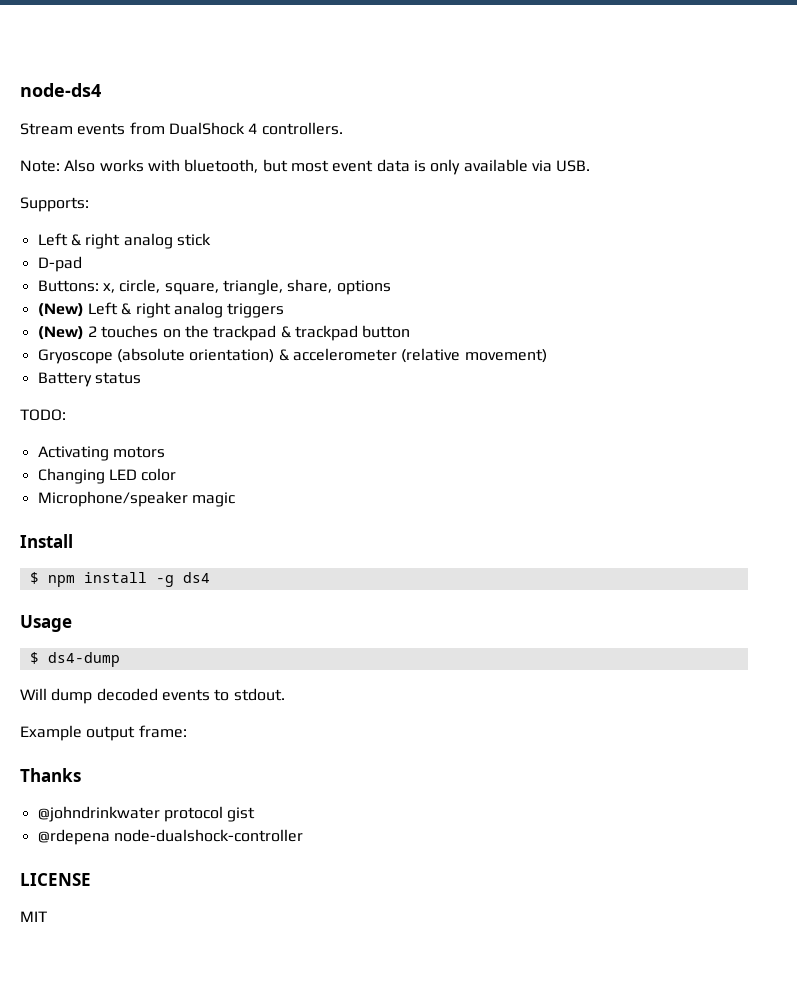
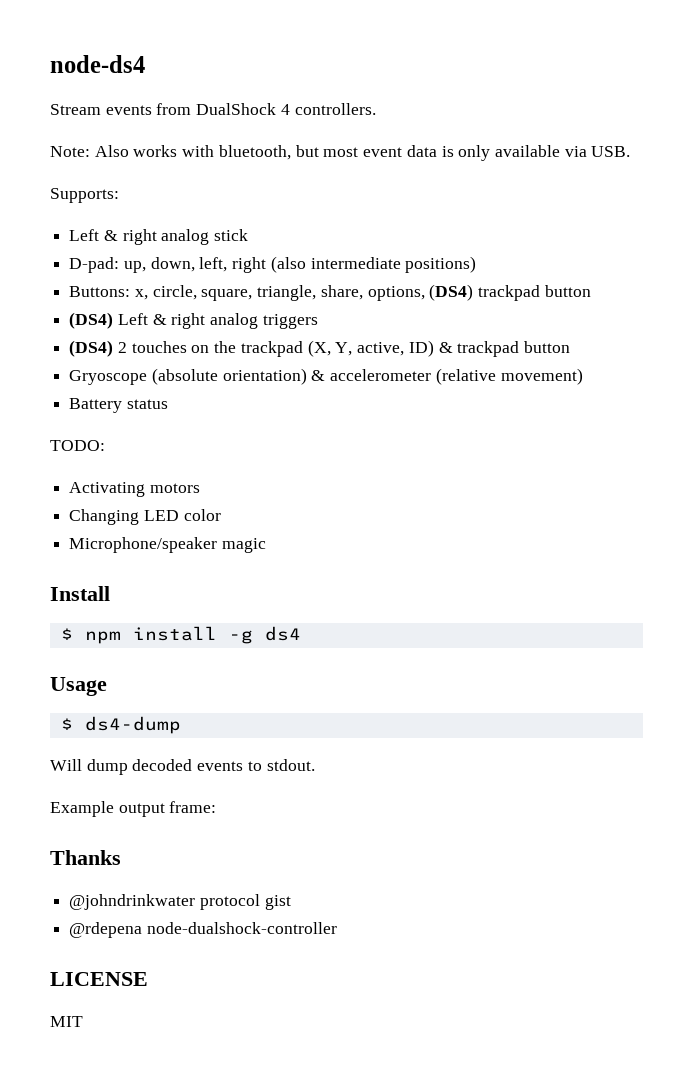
[37,256,82,272] D-pad -> [69,256,477,273] D-pad: up, down, left, right (also intermediate positions)
[336,280,391,295] [37,303,84,317] options // (New) -> [367,284,591,301] [69,312,114,329] options, (DS4) trackpad button // (DS4)
[37,326,84,340] (New) -> [69,340,114,357] (DS4)
(277, 333) none -> [307,340,434,357] (X, Y, active, ID)

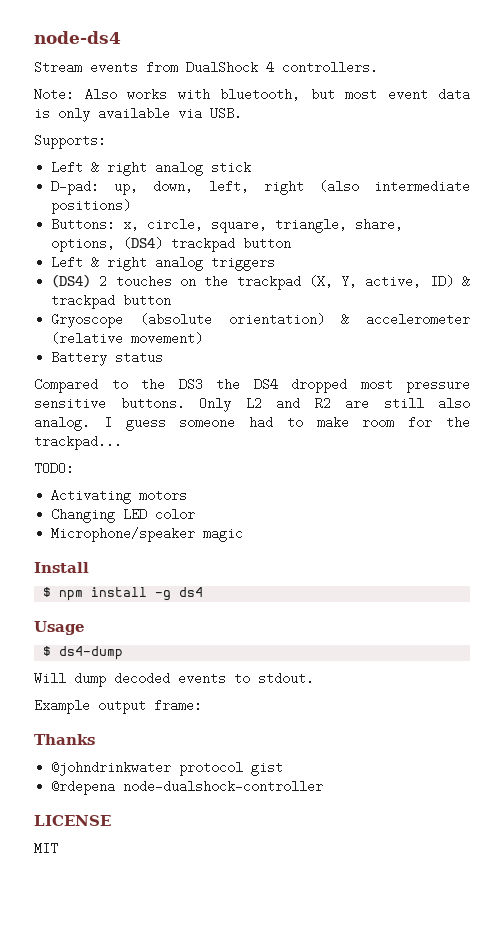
[69,312,114,329] (DS4) -> (292, 243) none
(168, 404) none -> [34,378,470,393] [34,397,470,412] [34,416,470,431] [34,435,122,450] // Compared to the DS3 the DS4 dropped most pressure sensitive buttons. Only L2 and R2 are still also analog. I guess someone had to make room for the trackpad...

